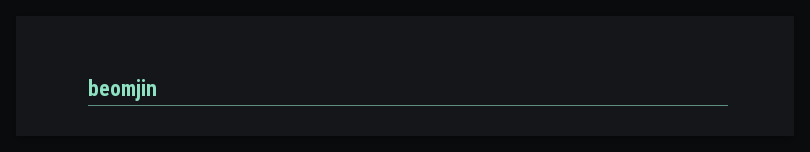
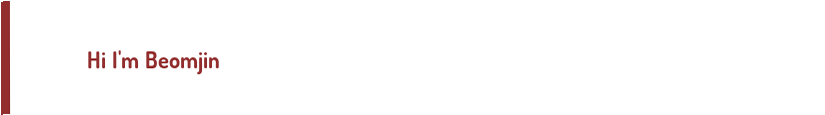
[88,79,157,101] beomjin -> [86,50,222,75] Hi I'm Beomjin

